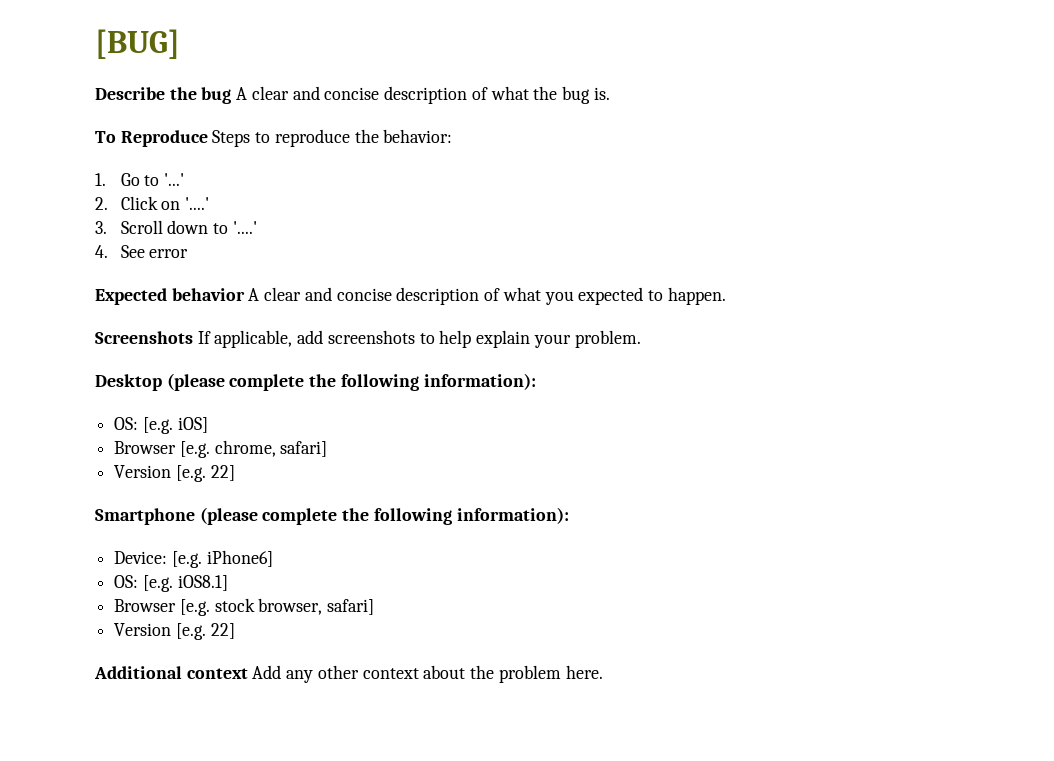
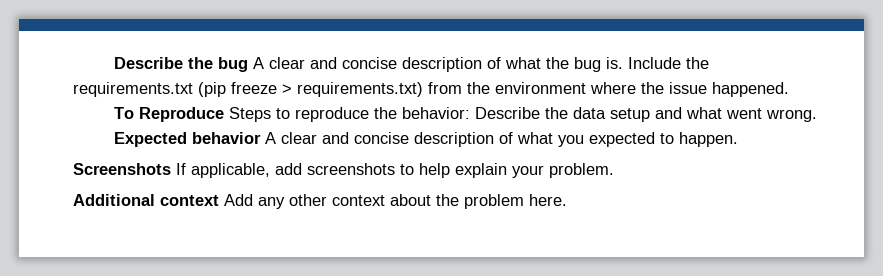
[95,29,180,59] [BUG] // -> (113, 63) none
(610, 93) none -> [627,57,709,69] [73,82,789,97] Include the requirements.txt (pip freeze > requirements.txt) from the environment where the issue happened.
[95,173,185,186] [95,196,210,210] [95,220,257,234] [95,245,189,258] // 1. Go to '...' // 2. Click on '....' // 3. Scroll down to '....' // 4. See error -> [474,107,817,122] Describe the data setup and what went wrong.
[95,373,536,391] [114,417,208,434] [114,440,328,458] [114,465,235,482] [95,507,569,525] [114,550,273,568] [114,575,228,592] [114,598,375,616] [114,623,235,640] // Desktop (please complete the following information): // OS: [e.g. iOS] // Browser [e.g. chrome, safari] // Version [e.g. 22] // Smartphone (please complete the following information): // Device: [e.g. iPhone6] // OS: [e.g. iOS8.1] // Browser [e.g. stock browser, safari] // Version [e.g. 22] -> (614, 170) none

